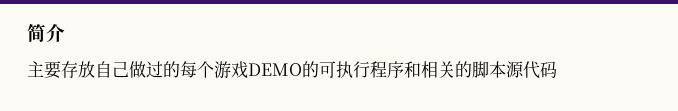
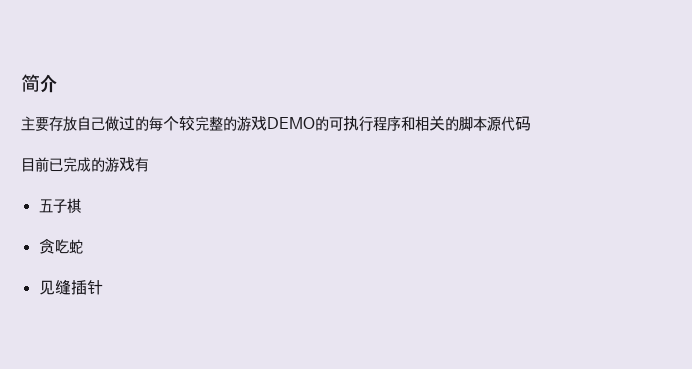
(214, 69) none -> [179,116,237,131] 较完整的
(557, 69) none -> [21,157,149,172] [38,198,81,214] [38,238,83,254] [38,280,103,295] // 目前已完成的游戏有 // 五子棋 // 贪吃蛇 // 见缝插针

